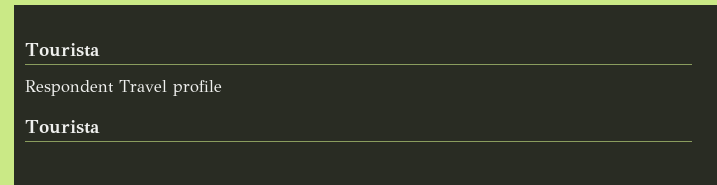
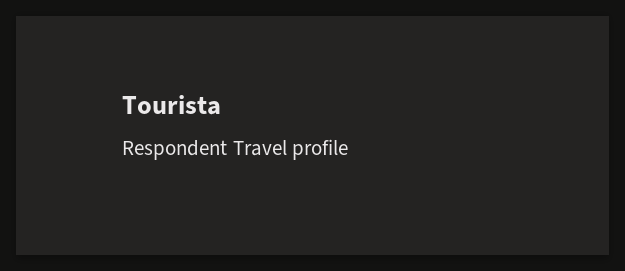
[25,120,100,134] // Tourista -> (349, 149) none

